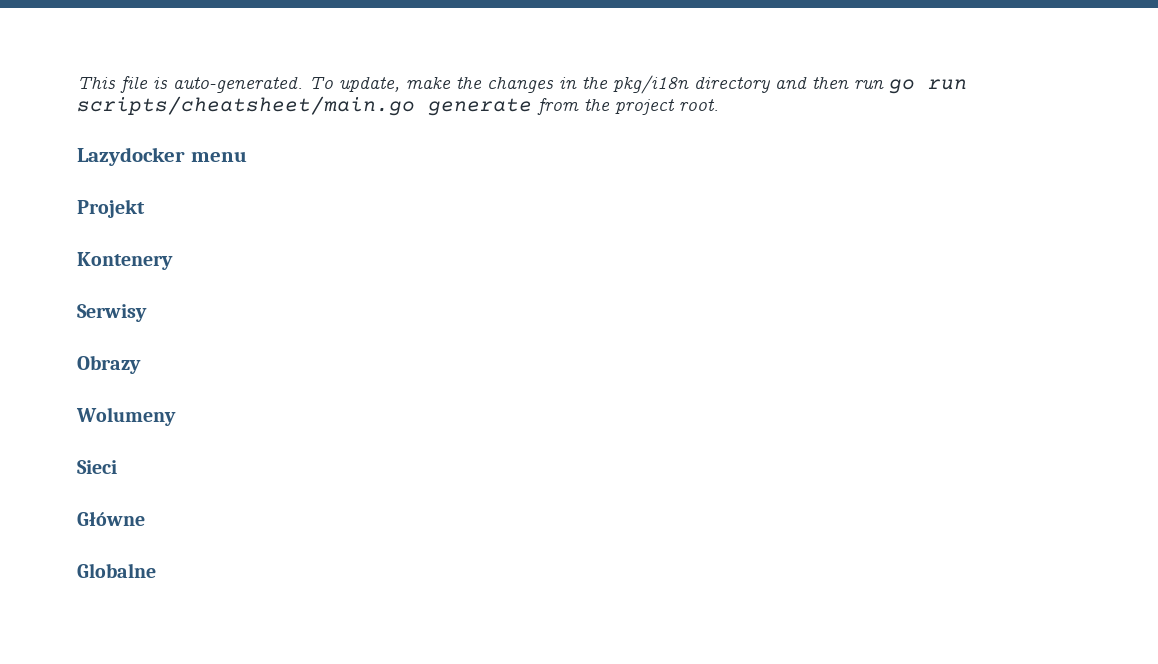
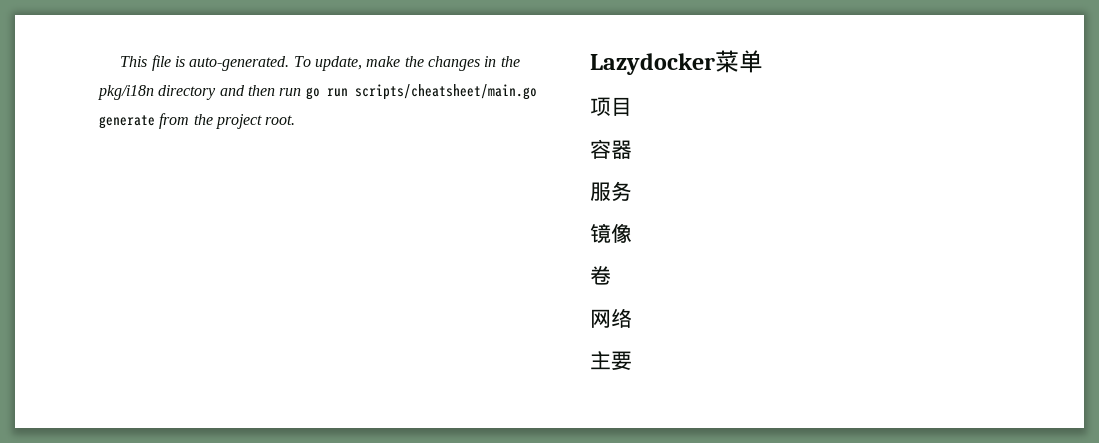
[190,151,247,162] [77,199,145,218] [77,252,173,270] [77,304,147,322] [77,355,141,374] [76,407,176,426] [77,460,117,474] [77,511,145,526] [77,563,156,578] menu // Projekt // Kontenery // Serwisy // Obrazy // Wolumeny // Sieci // Główne // Globalne -> [715,50,763,73] [590,97,632,116] [590,139,632,159] [590,181,632,201] [590,223,632,243] [590,266,611,285] [590,308,632,328] [590,351,632,370] 菜单 // 项目 // 容器 // 服务 // 镜像 // 卷 // 网络 // 主要

